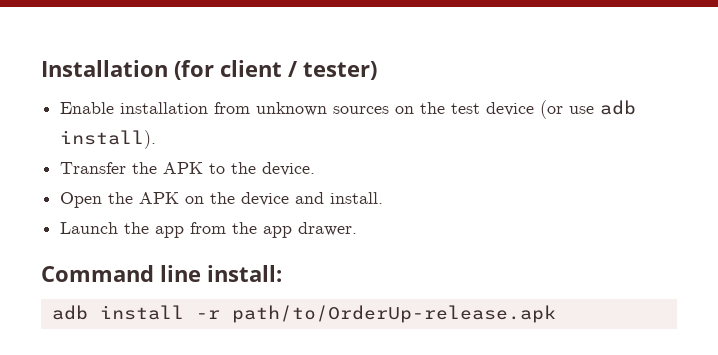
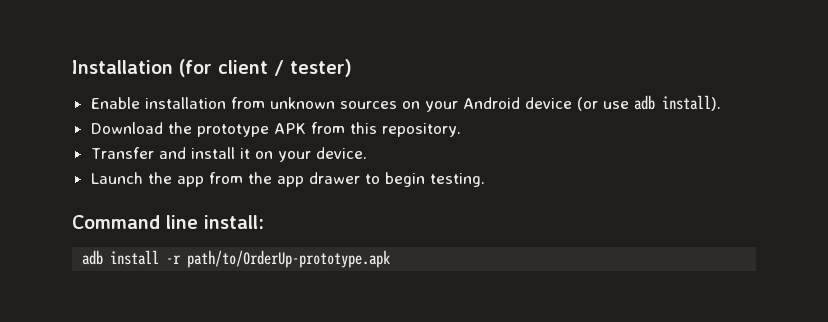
[420,102,481,114] the test -> [424,97,520,112] your Android
[60,162,316,176] [60,192,384,208] Transfer the APK to the device. // Open the APK on the device and install. -> [90,122,461,137] [90,147,367,162] Download the prototype APK from this repository. // Transfer and install it on your device.
[298,222,358,236] drawer. -> [308,172,485,187] drawer to begin testing.
[231,305,556,323] path/to/OrderUp-release.apk -> [187,250,391,268] path/to/OrderUp-prototype.apk

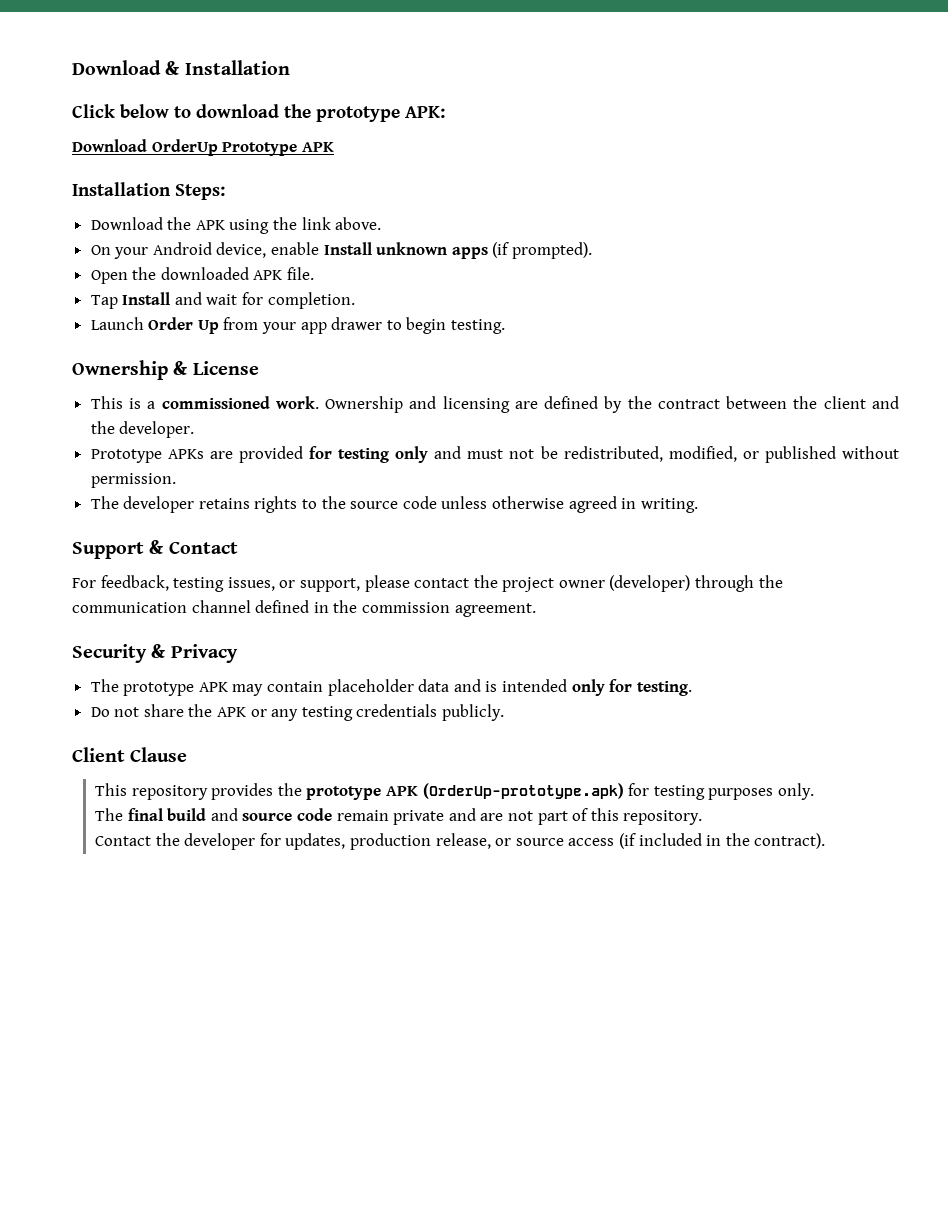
[72,59,352,77] [90,95,721,112] [90,122,461,137] [90,147,367,162] [90,172,272,187] Installation (for client / tester) // Enable installation from unknown sources on your Android device (or use adb install). // Download the prototype APK from this repository. // Transfer and install it on your device. // Launch the app from the -> [72,60,290,75] [72,104,445,122] [72,139,334,156] [72,182,225,200] [90,217,382,234] [90,242,593,259] [90,267,315,284] [90,292,355,309] [90,317,297,334] Download & Installation // Click below to download the prototype APK: // Download OrderUp Prototype APK // Installation Steps: // Download the APK using the link above. // On your Android device, enable Install unknown apps (if prompted). // Open the downloaded APK file. // Tap Install and wait for completion. // Launch Order Up from your
[72,215,264,229] [82,250,391,268] Command line install: // adb install -r path/to/OrderUp-prototype.apk -> [72,360,259,380] [90,396,899,413] [90,421,195,438] [90,446,899,463] [90,473,176,488] [90,496,698,513] [72,540,238,559] [72,575,783,592] [72,600,536,617] [72,644,238,663] [90,679,692,696] [90,704,505,721] [72,747,188,762] [95,783,815,800] [95,808,703,825] [95,833,826,850] Ownership & License // This is a commissioned work. Ownership and licensing are defined by the contract between the client and the developer. // Prototype APKs are provided for testing only and must not be redistributed, modified, or published without permission. // The developer retains rights to the source code unless otherwise agreed in writing. // Support & Contact // For feedback, testing issues, or support, please contact the project owner (developer) through the communication channel defined in the commission agreement. // Security & Privacy // The prototype APK may contain placeholder data and is intended only for testing. // Do not share the APK or any testing credentials publicly. // Client Clause // This repository provides the prototype APK (OrderUp-prototype.apk) for testing purposes only. // The final build and source code remain private and are not part of this repository. // Contact the developer for updates, production release, or source access (if included in the contract).

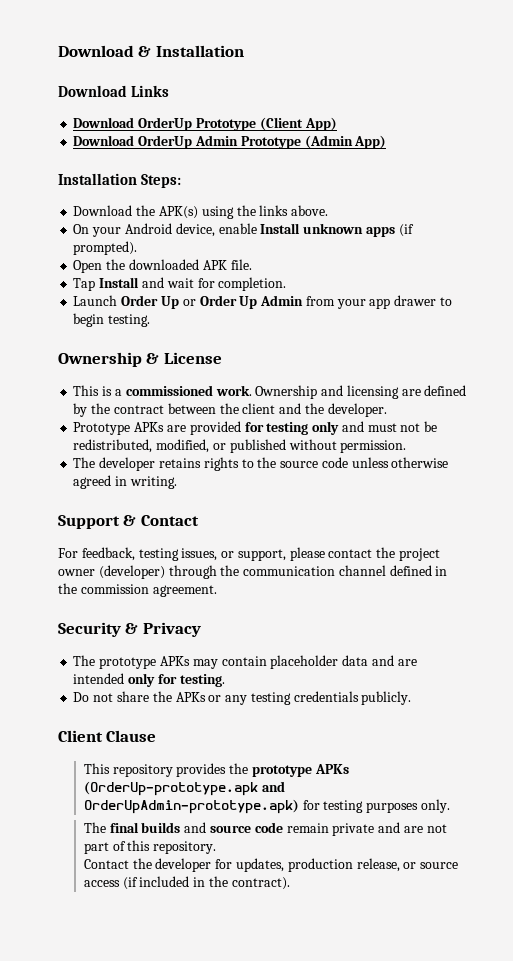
[72,104,445,122] [72,139,334,156] Click below to download the prototype APK: // Download OrderUp Prototype APK -> [58,85,170,97] [73,117,337,131] [73,135,387,149] Download Links // Download OrderUp Prototype (Client App) // Download OrderUp Admin Prototype (Admin App)
[195,220,225,230] APK -> [158,206,198,219] APK(s)
[301,217,331,230] link -> [259,205,289,216] links
(219, 327) none -> [182,295,304,309] or Order Up Admin
[198,682,228,692] APK -> [159,656,190,666] APKs
[485,681,498,692] is -> [397,659,417,666] are
[217,707,247,717] APK -> [175,692,206,702] APKs
[386,783,624,799] APK (OrderUp-prototype.apk) -> [314,764,349,774] [83,781,285,796] [83,799,299,814] APKs (OrderUp-prototype.apk and OrderUpAdmin-prototype.apk)
[167,808,207,821] build -> [141,822,181,833] builds

